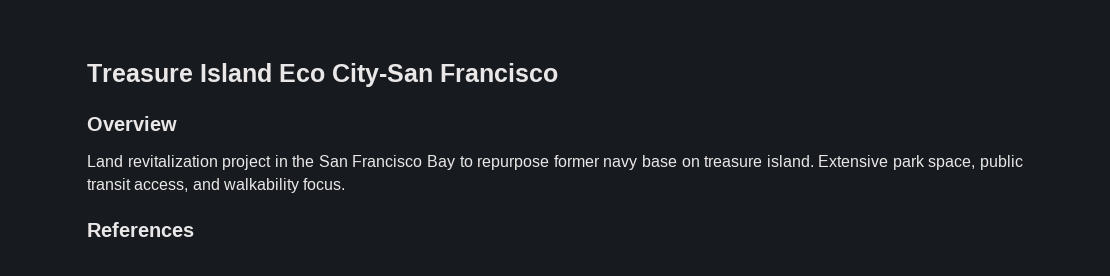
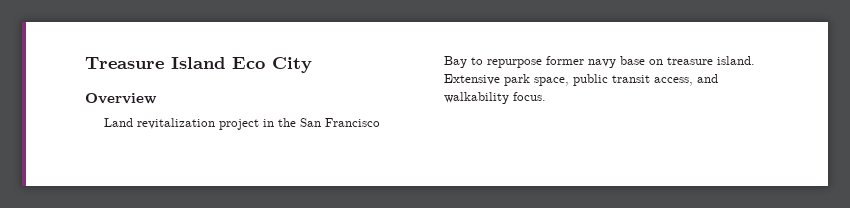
[332,63,558,87] City-San Francisco -> [272,57,312,73] City
[87,222,194,237] // References -> (546, 96) none

